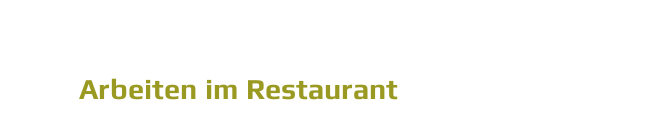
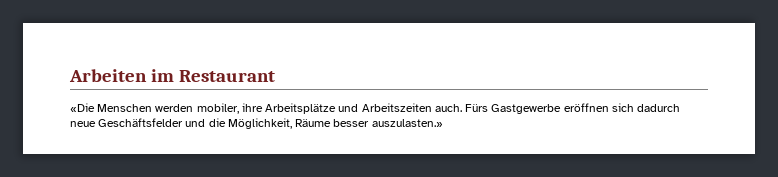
(398, 90) none -> [70,103,681,114] [70,118,443,129] // «Die Menschen werden mobiler, ihre Arbeitsplätze und Arbeitszeiten auch. Fürs Gastgewerbe eröffnen sich dadurch neue Geschäftsfelder und die Möglichkeit, Räume besser auszulasten.»

